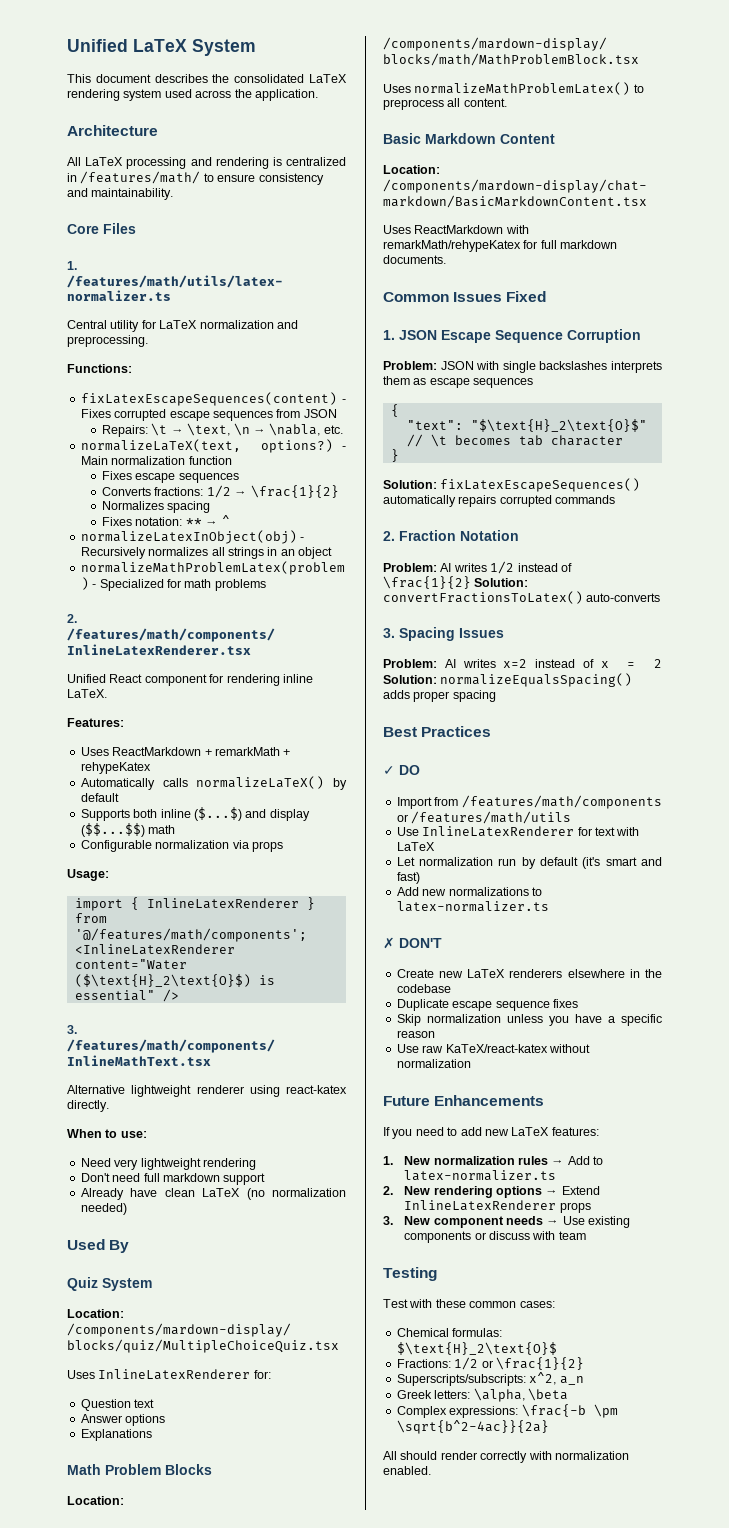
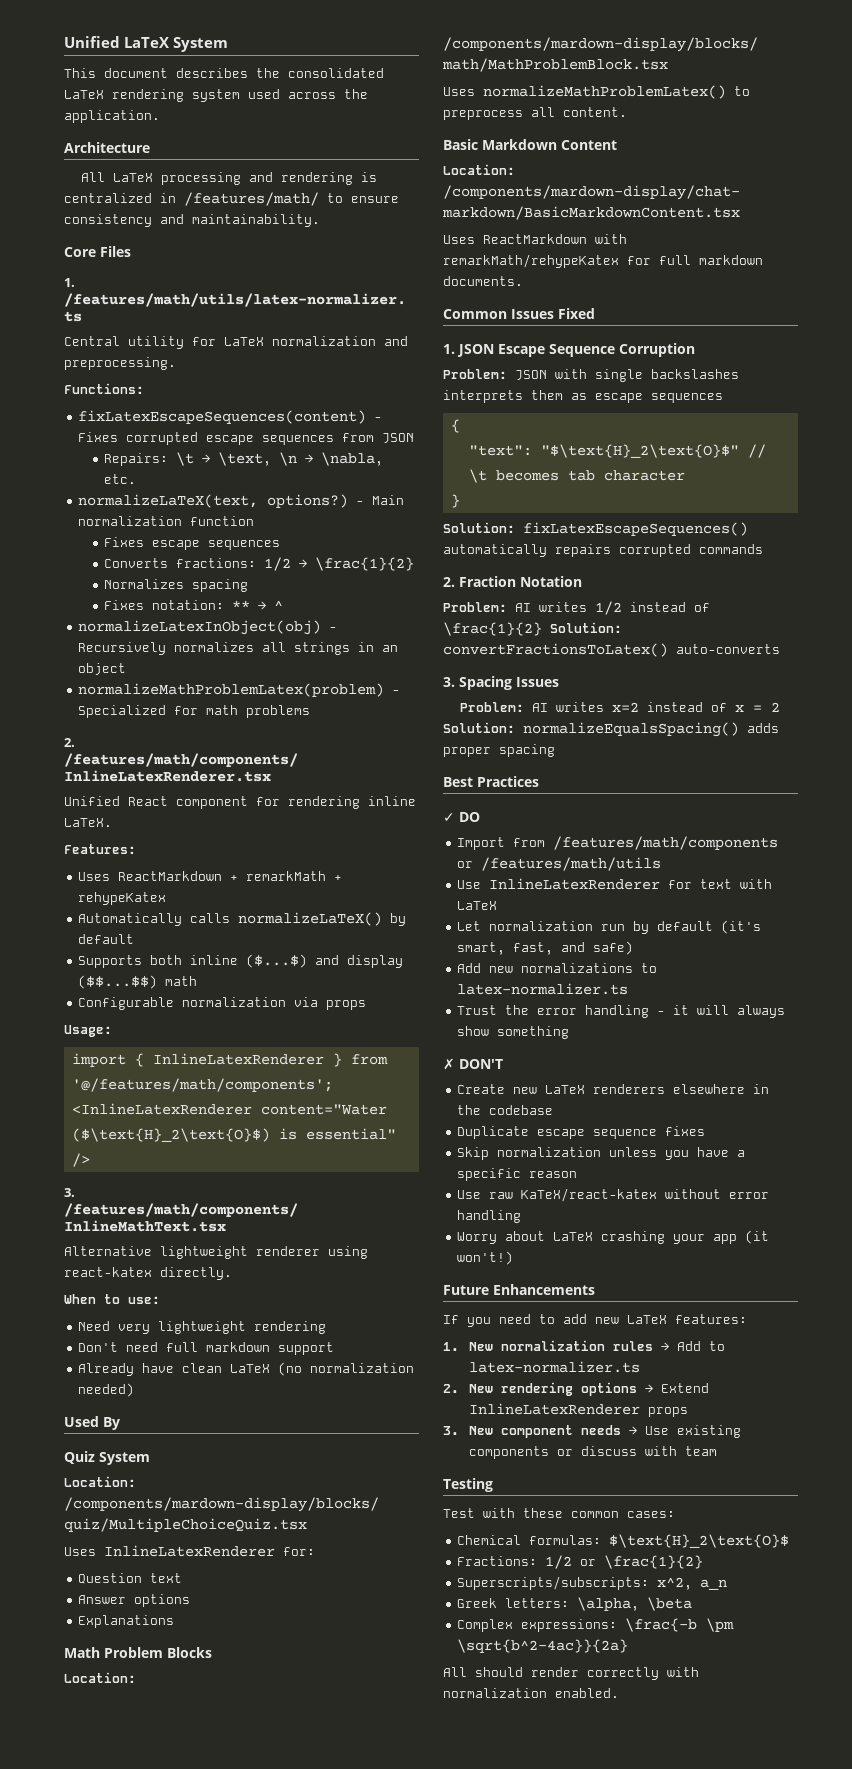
[605,857,662,866] [396,872,420,884] smart and fast) -> [457,941,634,955] smart, fast, and safe)
(549, 906) none -> [457,1005,786,1018] [457,1026,570,1039] // Trust the error handling - it will always show something
[396,1059,471,1068] normalization -> [729,1192,770,1199] [457,1210,522,1223] [457,1230,770,1244] [457,1251,514,1265] error handling // Worry about LaTeX crashing your app (it won't!)

